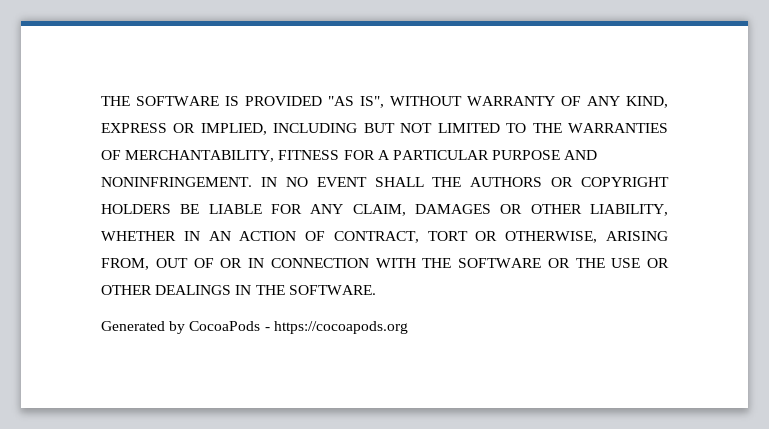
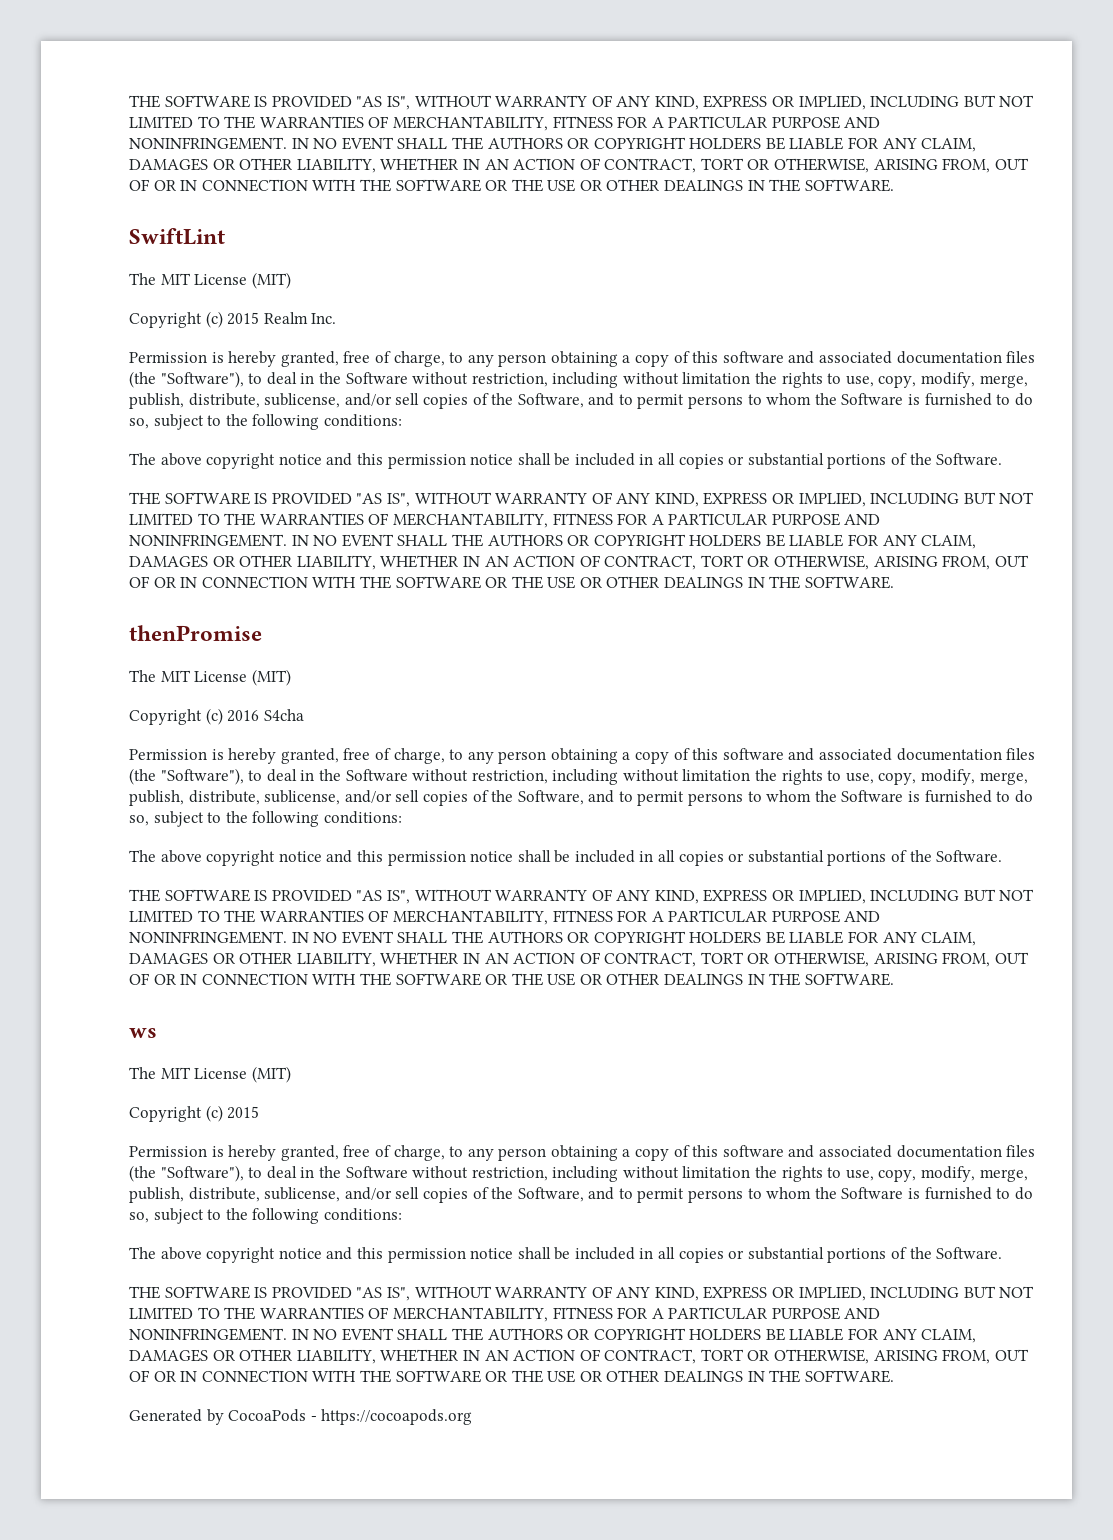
(376, 290) none -> [129,228,225,245] [129,272,291,289] [129,311,337,328] [129,351,1036,367] [129,371,1028,388] [129,393,1033,409] [129,414,402,430] [129,453,1003,469] [129,492,1035,507] [129,513,881,528] [129,534,977,549] [129,555,1029,570] [129,576,894,589] [129,625,262,641] [129,669,291,686] [129,708,304,725] [129,748,1036,764] [129,768,1028,785] [129,790,1033,806] [129,811,402,827] [129,850,1003,866] [129,889,1035,904] [129,910,881,925] [129,931,977,946] [129,952,1029,967] [129,973,894,986] [129,1028,157,1038] [129,1066,291,1083] [129,1105,260,1122] [129,1145,1036,1161] [129,1165,1028,1182] [129,1187,1033,1203] [129,1208,402,1224] [129,1247,1003,1263] [129,1286,1035,1301] [129,1307,881,1322] [129,1328,977,1343] [129,1349,1029,1364] [129,1370,894,1383] // SwiftLint // The MIT License (MIT) // Copyright (c) 2015 Realm Inc. // Permission is hereby granted, free of charge, to any person obtaining a copy of this software and associated documentation files (the "Software"), to deal in the Software without restriction, including without limitation the rights to use, copy, modify, merge, publish, distribute, sublicense, and/or sell copies of the Software, and to permit persons to whom the Software is furnished to do so, subject to the following conditions: // The above copyright notice and this permission notice shall be included in all copies or substantial portions of the Software. // THE SOFTWARE IS PROVIDED "AS IS", WITHOUT WARRANTY OF ANY KIND, EXPRESS OR IMPLIED, INCLUDING BUT NOT LIMITED TO THE WARRANTIES OF MERCHANTABILITY, FITNESS FOR A PARTICULAR PURPOSE AND NONINFRINGEMENT. IN NO EVENT SHALL THE AUTHORS OR COPYRIGHT HOLDERS BE LIABLE FOR ANY CLAIM, DAMAGES OR OTHER LIABILITY, WHETHER IN AN ACTION OF CONTRACT, TORT OR OTHERWISE, ARISING FROM, OUT OF OR IN CONNECTION WITH THE SOFTWARE OR THE USE OR OTHER DEALINGS IN THE SOFTWARE. // thenPromise // The MIT License (MIT) // Copyright (c) 2016 S4cha // Permission is hereby granted, free of charge, to any person obtaining a copy of this software and associated documentation files (the "Software"), to deal in the Software without restriction, including without limitation the rights to use, copy, modify, merge, publish, distribute, sublicense, and/or sell copies of the Software, and to permit persons to whom the Software is furnished to do so, subject to the following conditions: // The above copyright notice and this permission notice shall be included in all copies or substantial portions of the Software. // THE SOFTWARE IS PROVIDED "AS IS", WITHOUT WARRANTY OF ANY KIND, EXPRESS OR IMPLIED, INCLUDING BUT NOT LIMITED TO THE WARRANTIES OF MERCHANTABILITY, FITNESS FOR A PARTICULAR PURPOSE AND NONINFRINGEMENT. IN NO EVENT SHALL THE AUTHORS OR COPYRIGHT HOLDERS BE LIABLE FOR ANY CLAIM, DAMAGES OR OTHER LIABILITY, WHETHER IN AN ACTION OF CONTRACT, TORT OR OTHERWISE, ARISING FROM, OUT OF OR IN CONNECTION WITH THE SOFTWARE OR THE USE OR OTHER DEALINGS IN THE SOFTWARE. // ws // The MIT License (MIT) // Copyright (c) 2015 // Permission is hereby granted, free of charge, to any person obtaining a copy of this software and associated documentation files (the "Software"), to deal in the Software without restriction, including without limitation the rights to use, copy, modify, merge, publish, distribute, sublicense, and/or sell copies of the Software, and to permit persons to whom the Software is furnished to do so, subject to the following conditions: // The above copyright notice and this permission notice shall be included in all copies or substantial portions of the Software. // THE SOFTWARE IS PROVIDED "AS IS", WITHOUT WARRANTY OF ANY KIND, EXPRESS OR IMPLIED, INCLUDING BUT NOT LIMITED TO THE WARRANTIES OF MERCHANTABILITY, FITNESS FOR A PARTICULAR PURPOSE AND NONINFRINGEMENT. IN NO EVENT SHALL THE AUTHORS OR COPYRIGHT HOLDERS BE LIABLE FOR ANY CLAIM, DAMAGES OR OTHER LIABILITY, WHETHER IN AN ACTION OF CONTRACT, TORT OR OTHERWISE, ARISING FROM, OUT OF OR IN CONNECTION WITH THE SOFTWARE OR THE USE OR OTHER DEALINGS IN THE SOFTWARE.

